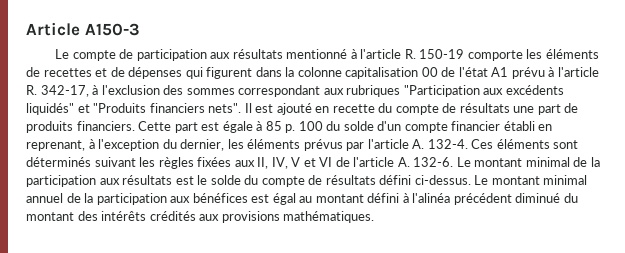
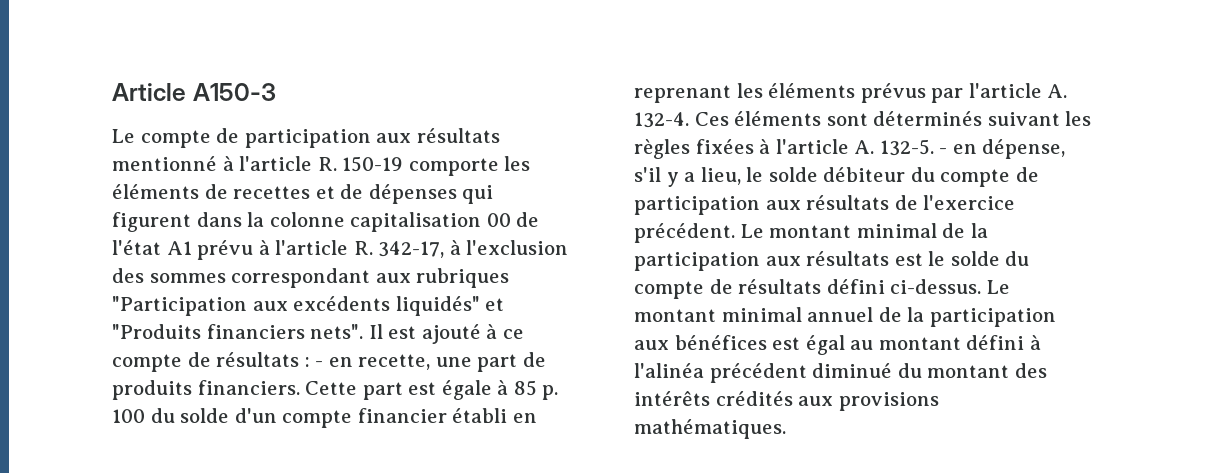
[315,103,510,115] en recette du compte de résultats -> [486,324,524,339] [112,352,431,372] à ce compte de résultats : - en recette,
[26,139,225,151] reprenant, à l'exception du dernier, -> [634,85,731,103] reprenant
[234,157,454,169] aux II, IV, V et VI de l'article A. 132-6. -> [759,139,1066,159] [634,167,1039,187] [634,195,1016,215] [634,223,735,243] à l'article A. 132-5. - en dépense, s'il y a lieu, le solde débiteur du compte de participation aux résultats de l'exercice précédent.

